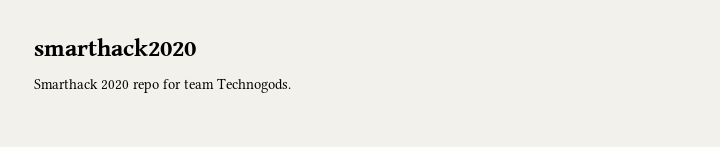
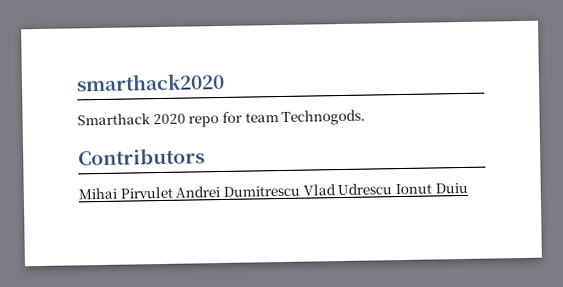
(291, 85) none -> [78,147,205,166] [78,182,468,200] // Contributors // Mihai Pirvulet Andrei Dumitrescu Vlad Udrescu Ionut Duiu

